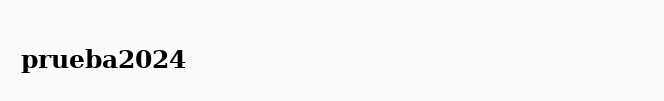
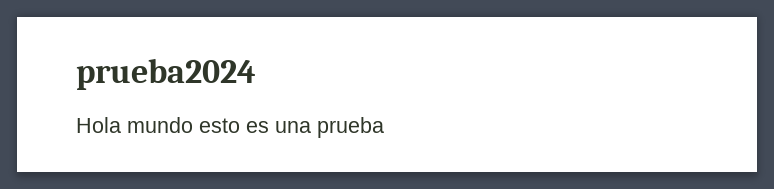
(186, 61) none -> [76,117,384,138] // Hola mundo esto es una prueba

